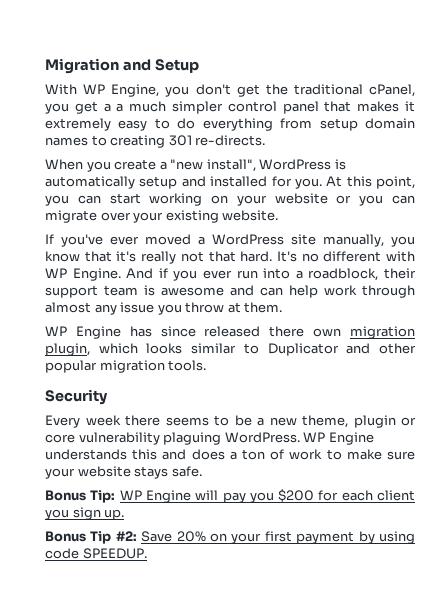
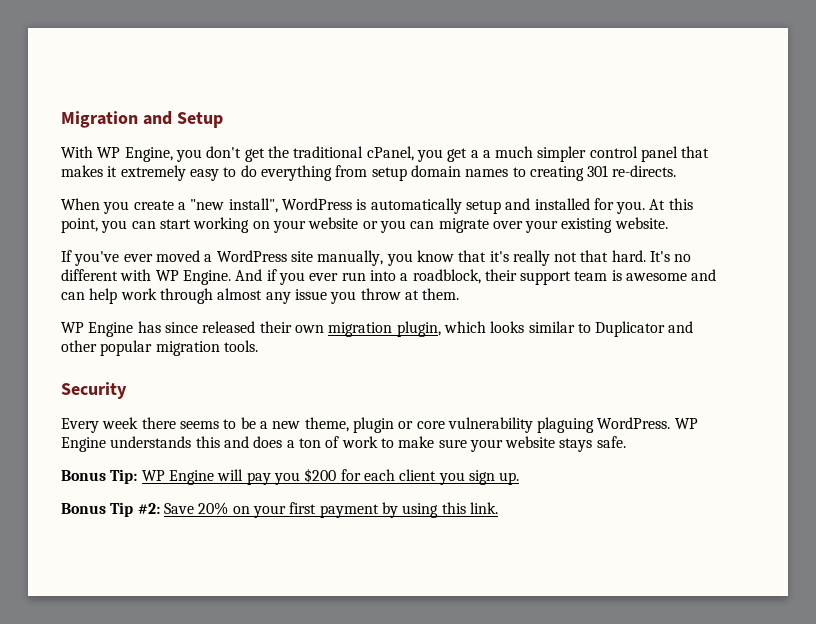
[269,326,305,337] there -> [259,321,292,333] their
[45,548,147,559] code SPEEDUP. -> [441,502,498,514] this link.

